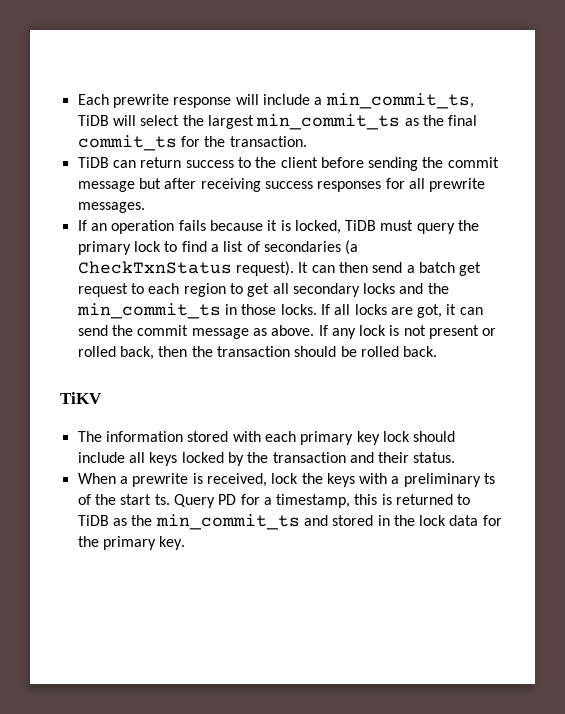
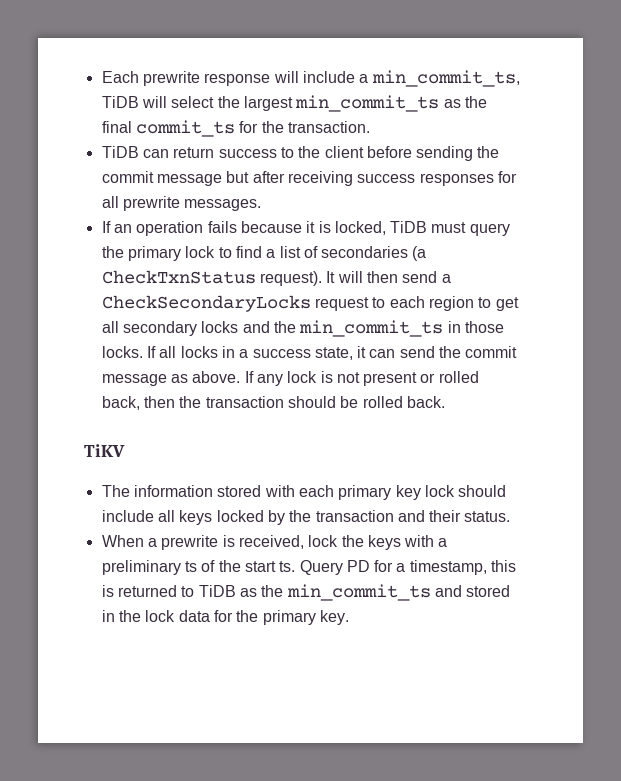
[311,265,335,273] can -> [337,271,363,283] will
[418,262,482,276] batch get -> [101,295,311,312] CheckSecondaryLocks
[390,304,443,318] are got, -> [221,346,353,360] in a success state,

